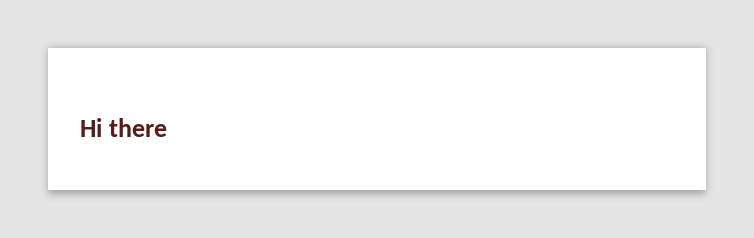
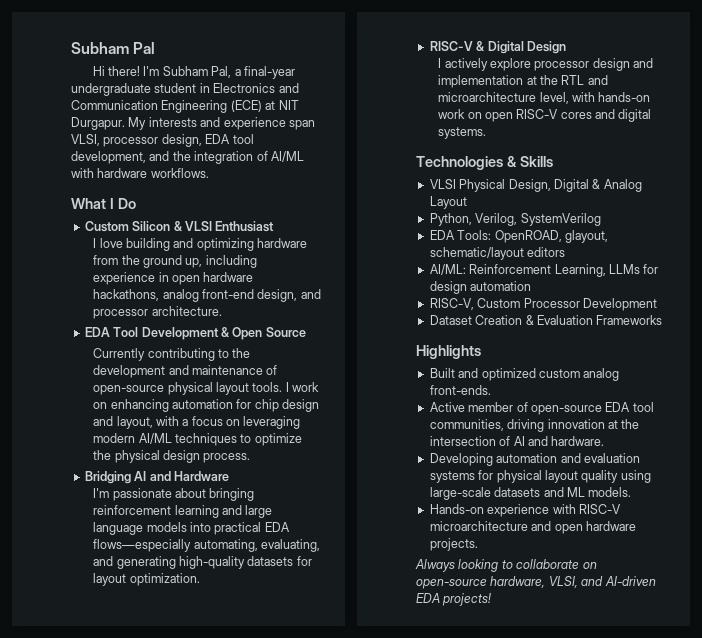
[80,118,167,137] Hi there -> [71,42,156,54] [92,66,295,79] [71,83,299,96] [71,100,299,113] [71,117,315,130] [71,134,254,147] [71,151,304,164] [71,168,209,178] [71,198,136,209] [84,221,275,232] [93,238,308,251] [93,255,257,268] [93,272,254,285] [93,289,321,302] [93,306,222,319] [84,327,306,340] [93,348,251,361] [93,365,278,378] [93,382,320,395] [93,399,320,412] [93,416,301,429] [93,433,302,446] [93,450,251,463] [84,471,229,484] [93,488,255,501] [93,505,273,518] [93,522,290,535] [93,539,320,552] [93,556,312,569] [93,573,200,586] [429,41,566,54] [438,58,654,71] [438,75,608,88] [438,92,651,104] [438,109,652,122] [438,127,487,139] [416,156,553,170] [429,179,642,192] [429,196,467,209] [429,213,601,226] [429,230,608,243] [429,247,566,260] [429,264,659,277] [429,281,532,294] [429,298,657,311] [429,315,663,325] [416,345,481,359] [429,368,620,381] [429,385,491,395] [429,402,654,415] [429,419,640,432] [429,436,605,446] [429,453,640,466] [429,470,651,483] [429,487,632,500] [429,504,621,517] [429,521,636,534] [429,538,478,551] [415,559,597,572] [416,576,656,589] [416,593,492,606] Subham Pal // Hi there! I'm Subham Pal, a final-year undergraduate student in Electronics and Communication Engineering (ECE) at NIT Durgapur. My interests and experience span VLSI, processor design, EDA tool development, and the integration of AI/ML with hardware workflows. // What I Do // Custom Silicon & VLSI Enthusiast // I love building and optimizing hardware from the ground up, including experience in open hardware hackathons, analog front-end design, and processor architecture. // EDA Tool Development & Open Source // Currently contributing to the development and maintenance of open-source physical layout tools. I work on enhancing automation for chip design and layout, with a focus on leveraging modern AI/ML techniques to optimize the physical design process. // Bridging AI and Hardware // I'm passionate about bringing reinforcement learning and large language models into practical EDA flows—especially automating, evaluating, and generating high-quality datasets for layout optimization. // RISC-V & Digital Design // I actively explore processor design and implementation at the RTL and microarchitecture level, with hands-on work on open RISC-V cores and digital systems. // Technologies & Skills // VLSI Physical Design, Digital & Analog Layout // Python, Verilog, SystemVerilog // EDA Tools: OpenROAD, glayout, schematic/layout editors // AI/ML: Reinforcement Learning, LLMs for design automation // RISC-V, Custom Processor Development // Dataset Creation & Evaluation Frameworks // Highlights // Built and optimized custom analog front-ends. // Active member of open-source EDA tool communities, driving innovation at the intersection of AI and hardware. // Developing automation and evaluation systems for physical layout quality using large-scale datasets and ML models. // Hands-on experience with RISC-V microarchitecture and open hardware projects. // Always looking to collaborate on open-source hardware, VLSI, and AI-driven EDA projects!

